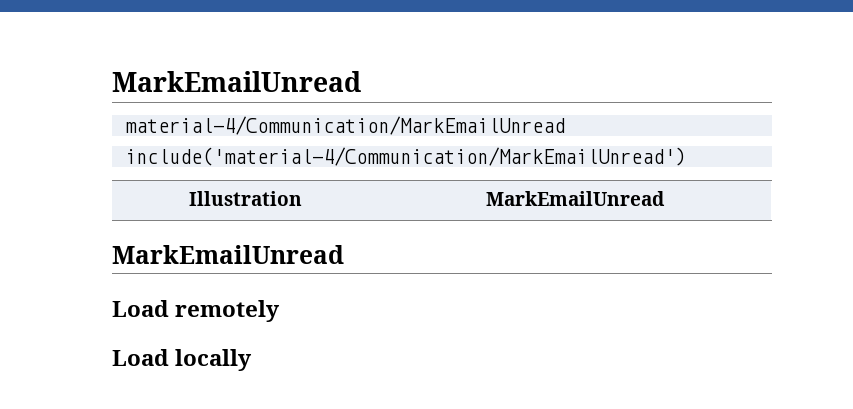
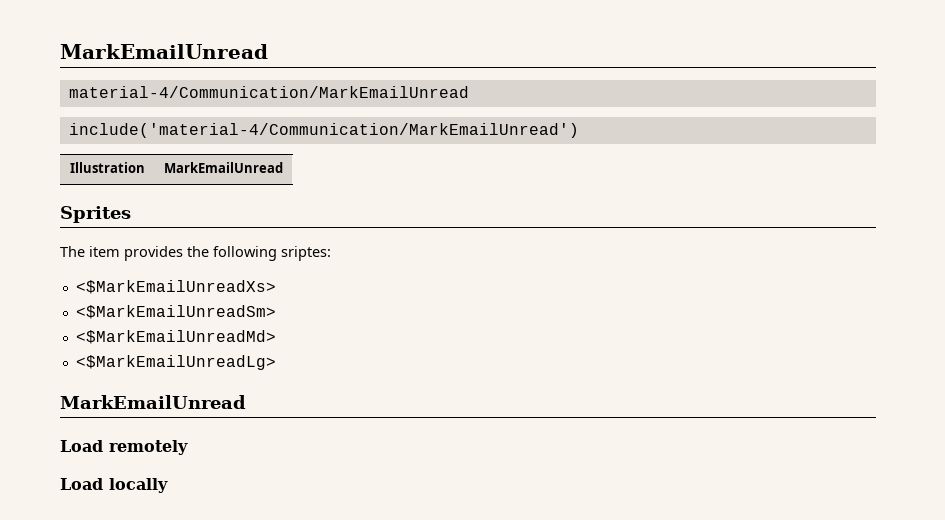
(665, 198) none -> [60,206,131,223] [60,246,331,261] [75,280,276,294] [75,305,276,319] [75,330,276,344] [75,355,276,370] // Sprites // The item provides the following sriptes: // <$MarkEmailUnreadXs> // <$MarkEmailUnreadSm> // <$MarkEmailUnreadMd> // <$MarkEmailUnreadLg>

